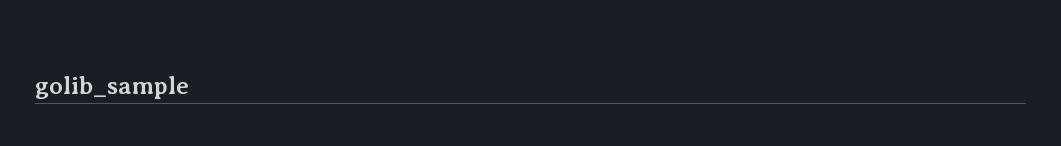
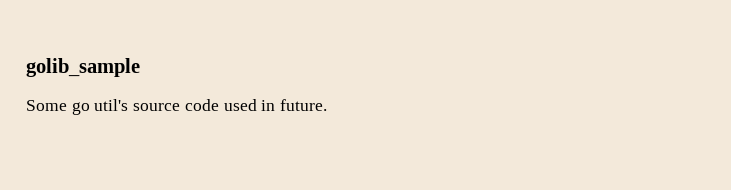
(189, 87) none -> [26,99,328,115] // Some go util's source code used in future.

